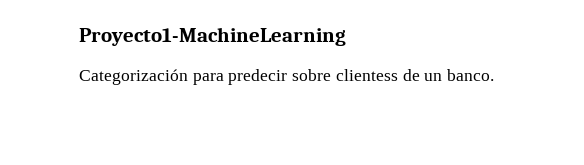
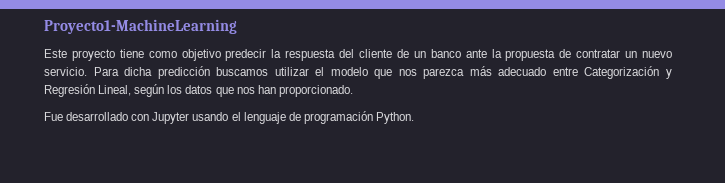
[79,69,495,85] Categorización para predecir sobre clientess de un banco. -> [44,49,673,61] [44,66,672,79] [44,84,353,97] [44,111,414,124] Este proyecto tiene como objetivo predecir la respuesta del cliente de un banco ante la propuesta de contratar un nuevo servicio. Para dicha predicción buscamos utilizar el modelo que nos parezca más adecuado entre Categorización y Regresión Lineal, según los datos que nos han proporcionado. // Fue desarrollado con Jupyter usando el lenguaje de programación Python.

